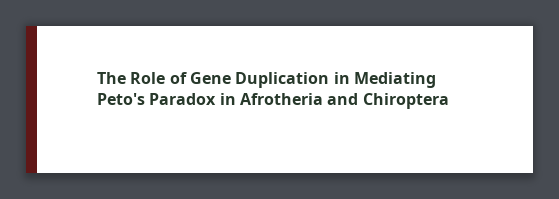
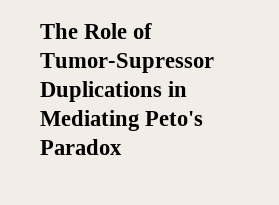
[189,72,330,88] Gene Duplication -> [40,53,214,73] [40,81,162,102] Tumor-Supressor Duplications
[219,93,449,109] in Afrotheria and Chiroptera -> (122, 147) none

